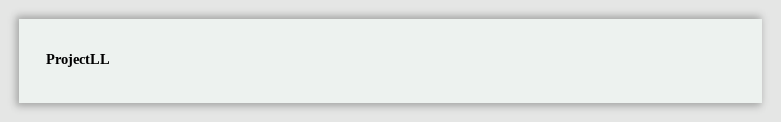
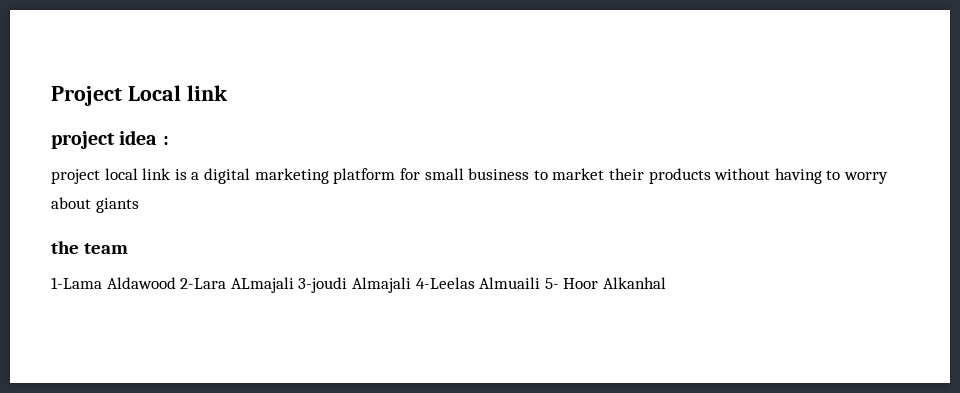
[46,54,110,67] ProjectLL -> [51,85,228,106] [51,130,169,149] [51,168,888,184] [51,197,139,213] [51,241,128,254] [51,277,666,293] Project Local link // project idea : // project local link is a digital marketing platform for small business to market their products without having to worry about giants // the team // 1-Lama Aldawood 2-Lara ALmajali 3-joudi Almajali 4-Leelas Almuaili 5- Hoor Alkanhal

